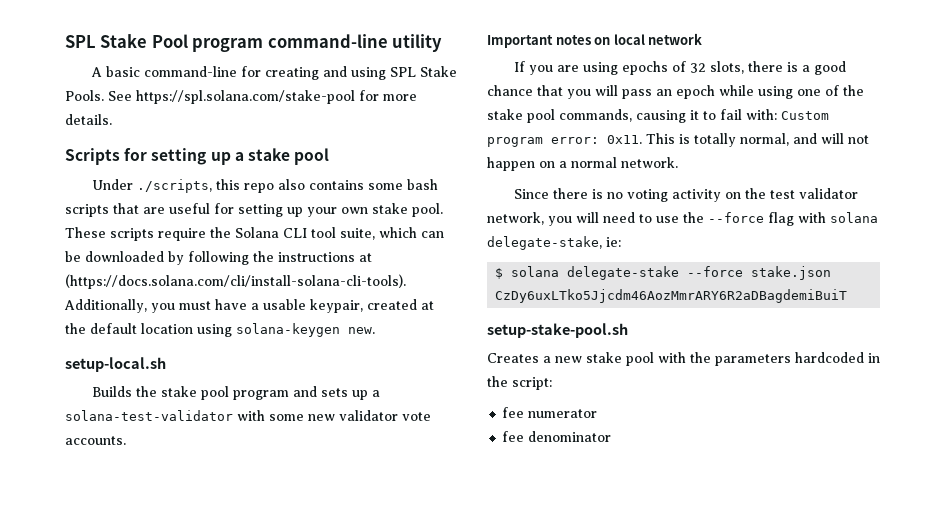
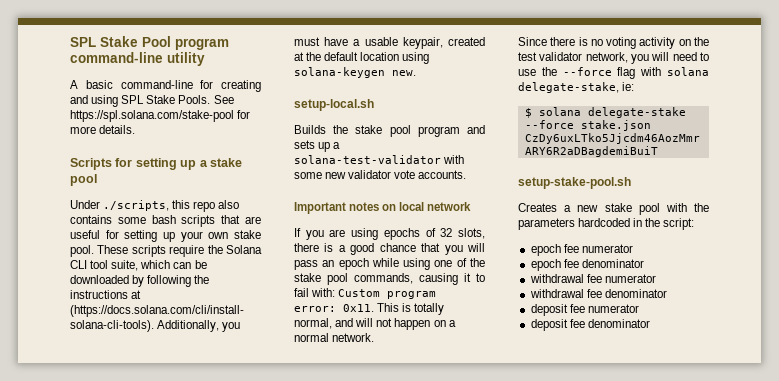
[502,407,598,418] [502,431,612,442] fee numerator // fee denominator -> [530,244,633,256] [530,259,644,271] [529,274,656,283] [529,289,667,298] [530,304,639,316] [530,319,650,331] epoch fee numerator // epoch fee denominator // withdrawal fee numerator // withdrawal fee denominator // deposit fee numerator // deposit fee denominator

